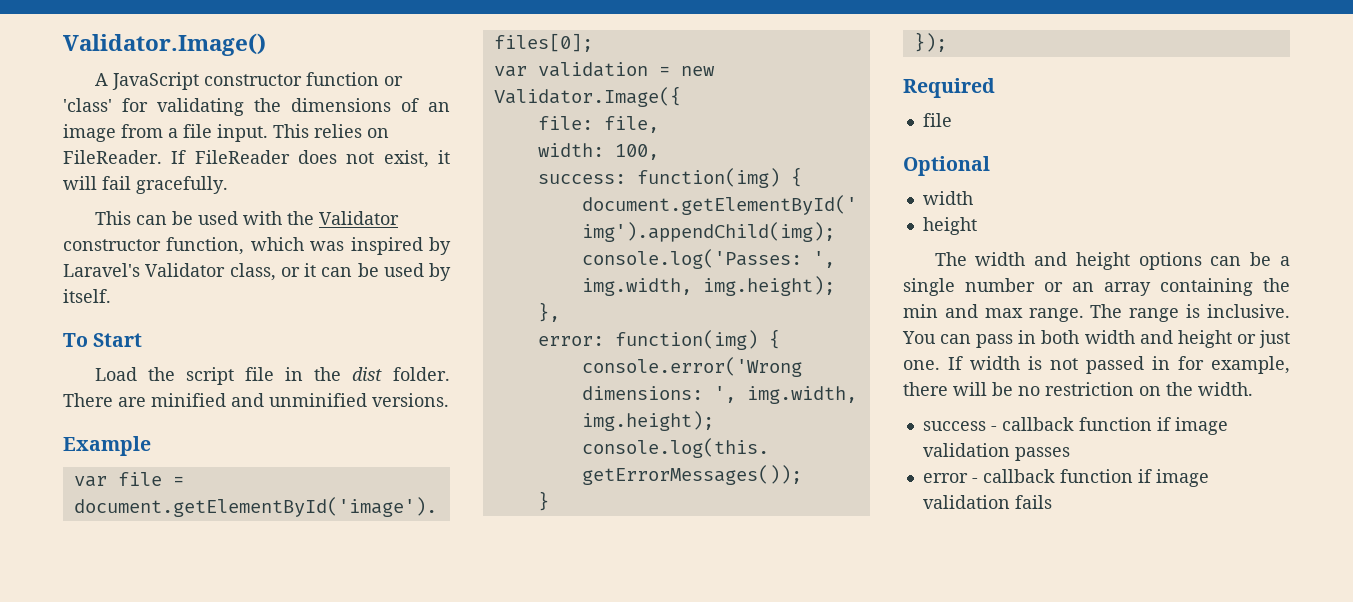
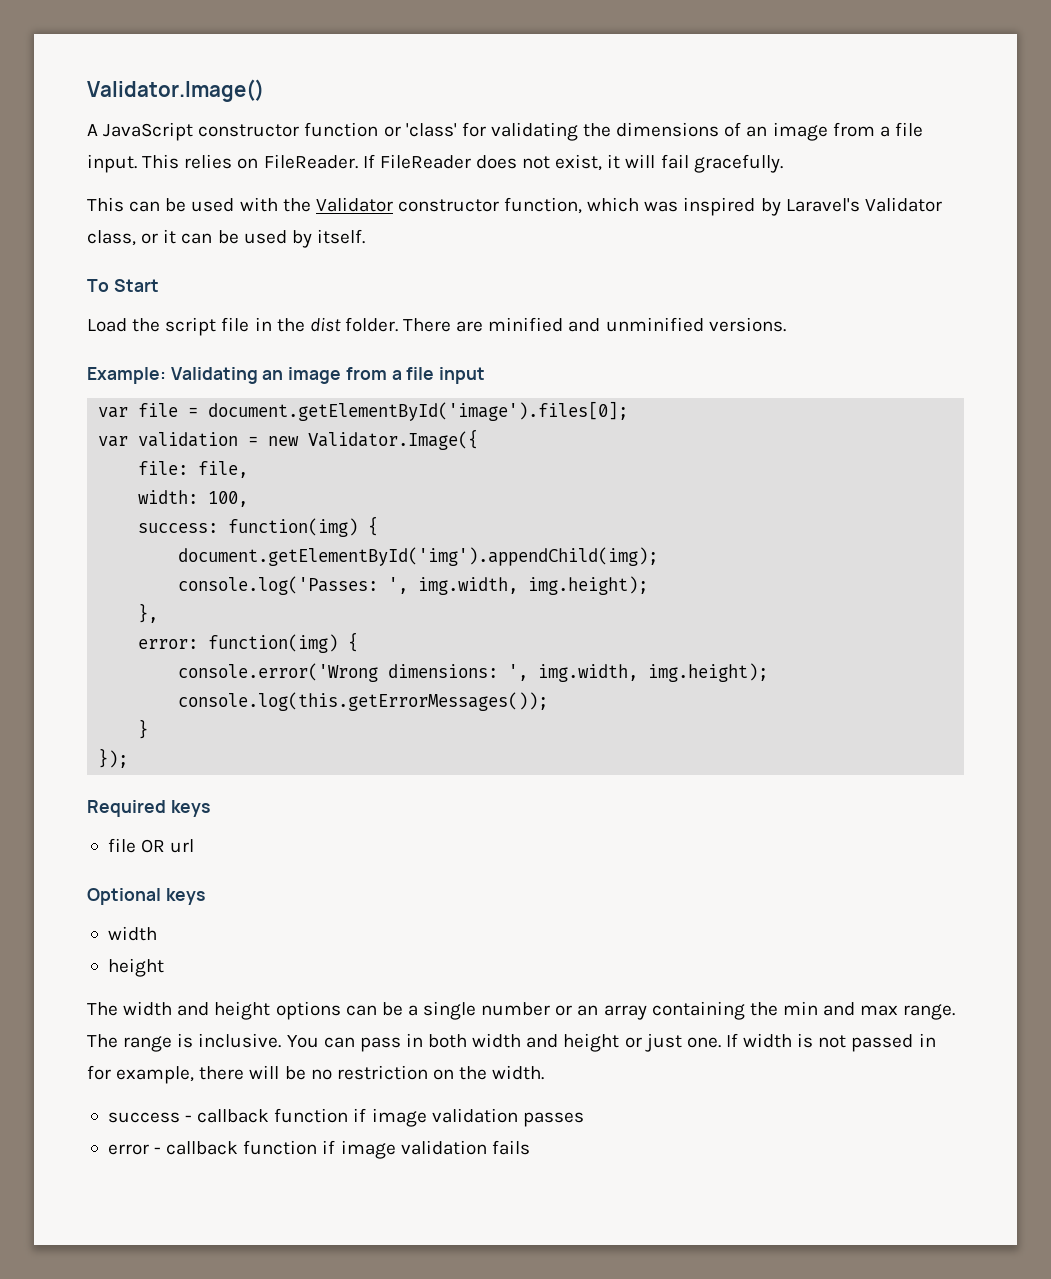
[63,436,151,456] Example -> [87,367,486,384] Example: Validating an image from a file input
[922,113,952,127] // file -> [170,800,210,817] [107,838,195,853] keys // file OR url
(990, 166) none -> [165,888,205,905] keys

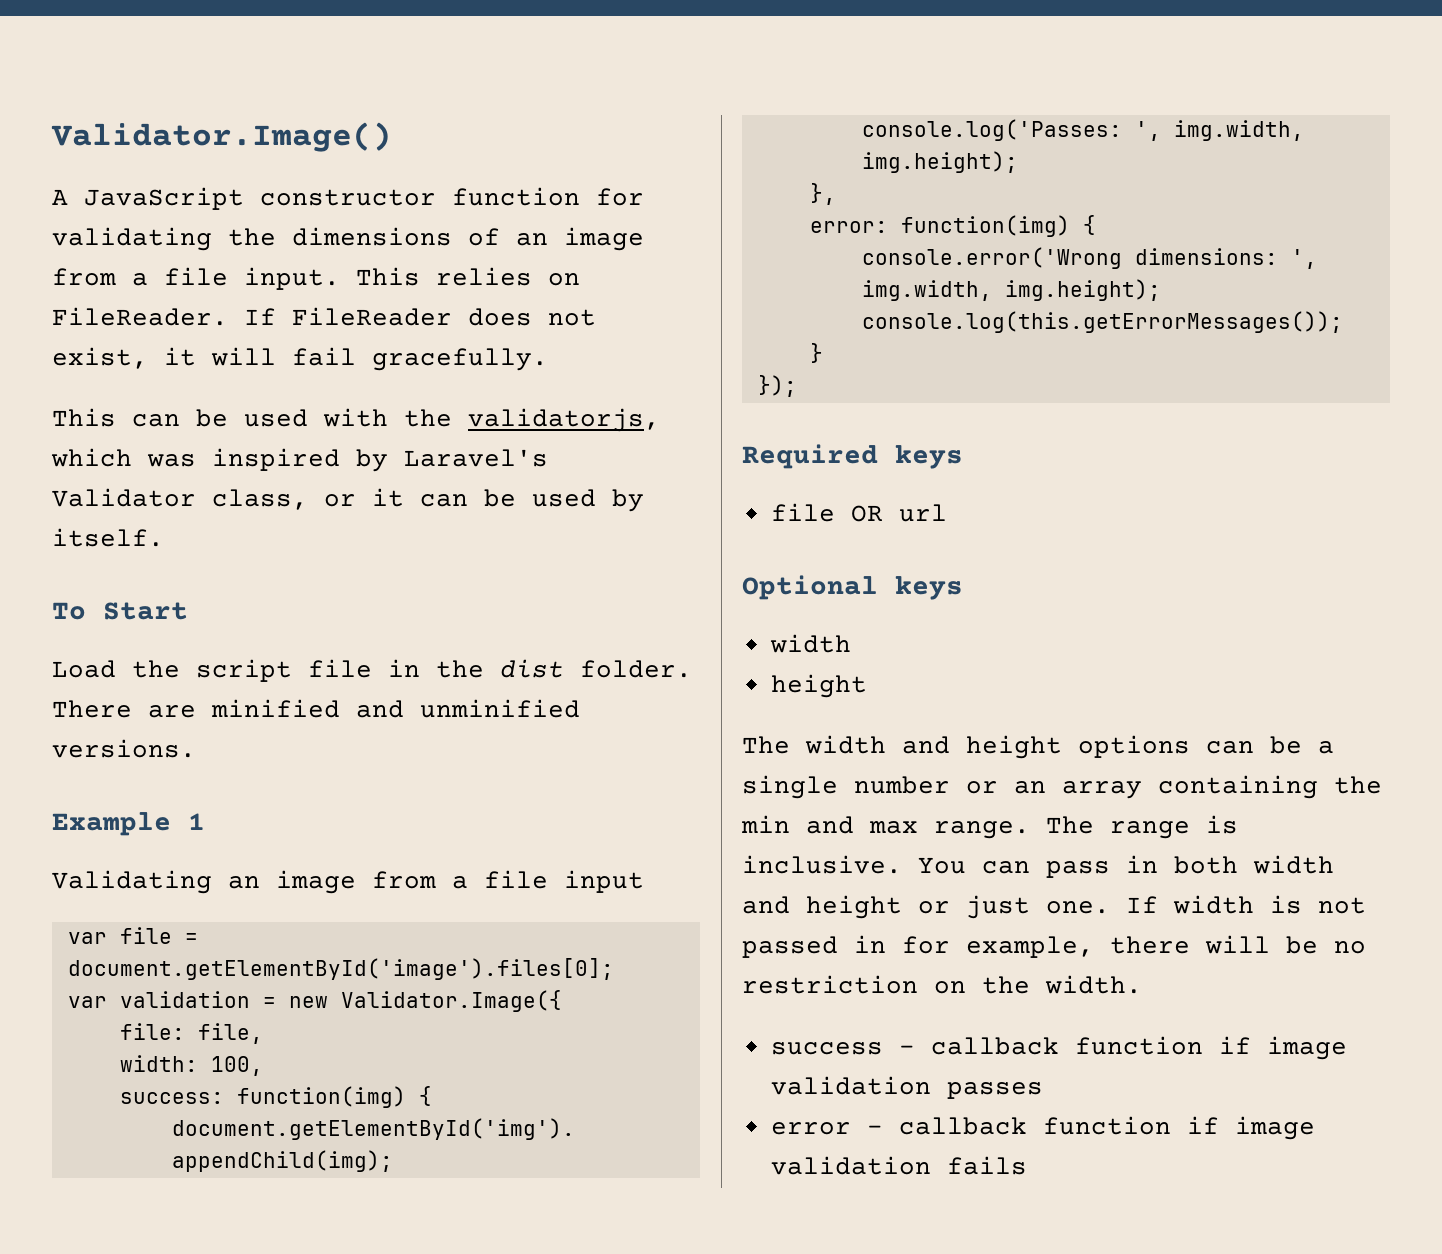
[383,123,457,137] or 'class' -> (580, 196) none
[315,197,583,214] Validator constructor function, -> [468,408,660,432] validatorjs,
[87,367,166,384] Example: -> [52,812,205,836] Example 1 //

